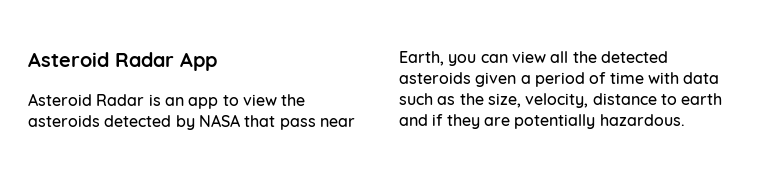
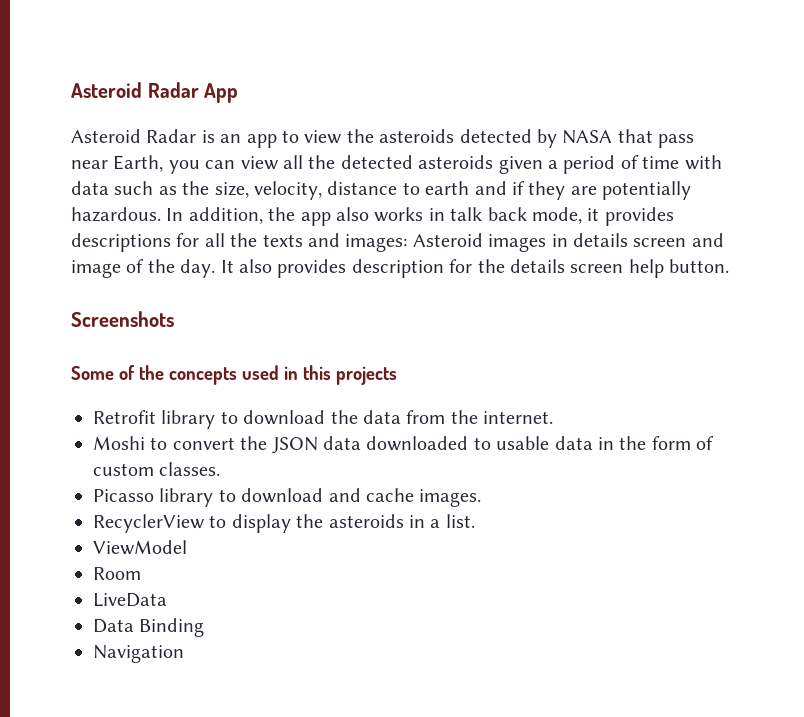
(685, 120) none -> [166,207,674,226] [71,233,724,252] [71,259,730,278] [71,311,174,327] [71,365,397,385] [93,410,554,429] [93,436,715,454] [93,462,221,476] [93,488,482,507] [93,514,475,533] [93,540,187,555] [93,567,141,580] [93,593,167,607] [93,618,205,637] [93,645,184,663] In addition, the app also works in talk back mode, it provides descriptions for all the texts and images: Asteroid images in details screen and image of the day. It also provides description for the details screen help button. // Screenshots // Some of the concepts used in this projects // Retrofit library to download the data from the internet. // Moshi to convert the JSON data downloaded to usable data in the form of custom classes. // Picasso library to download and cache images. // RecyclerView to display the asteroids in a list. // ViewModel // Room // LiveData // Data Binding // Navigation

